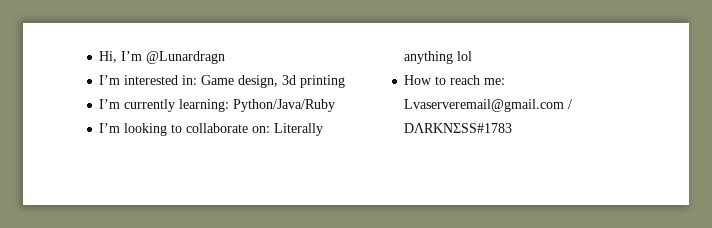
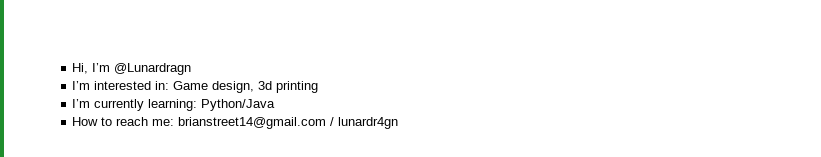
[233,99,336,112] [99,123,324,136] [404,51,473,64] Python/Java/Ruby // I’m looking to collaborate on: Literally anything lol -> [201,99,276,111] Python/Java
[404,99,573,112] [404,123,513,133] Lvaserveremail@gmail.com / DΛRKNΣSS#1783 -> [178,117,399,129] brianstreet14@gmail.com / lunardr4gn

